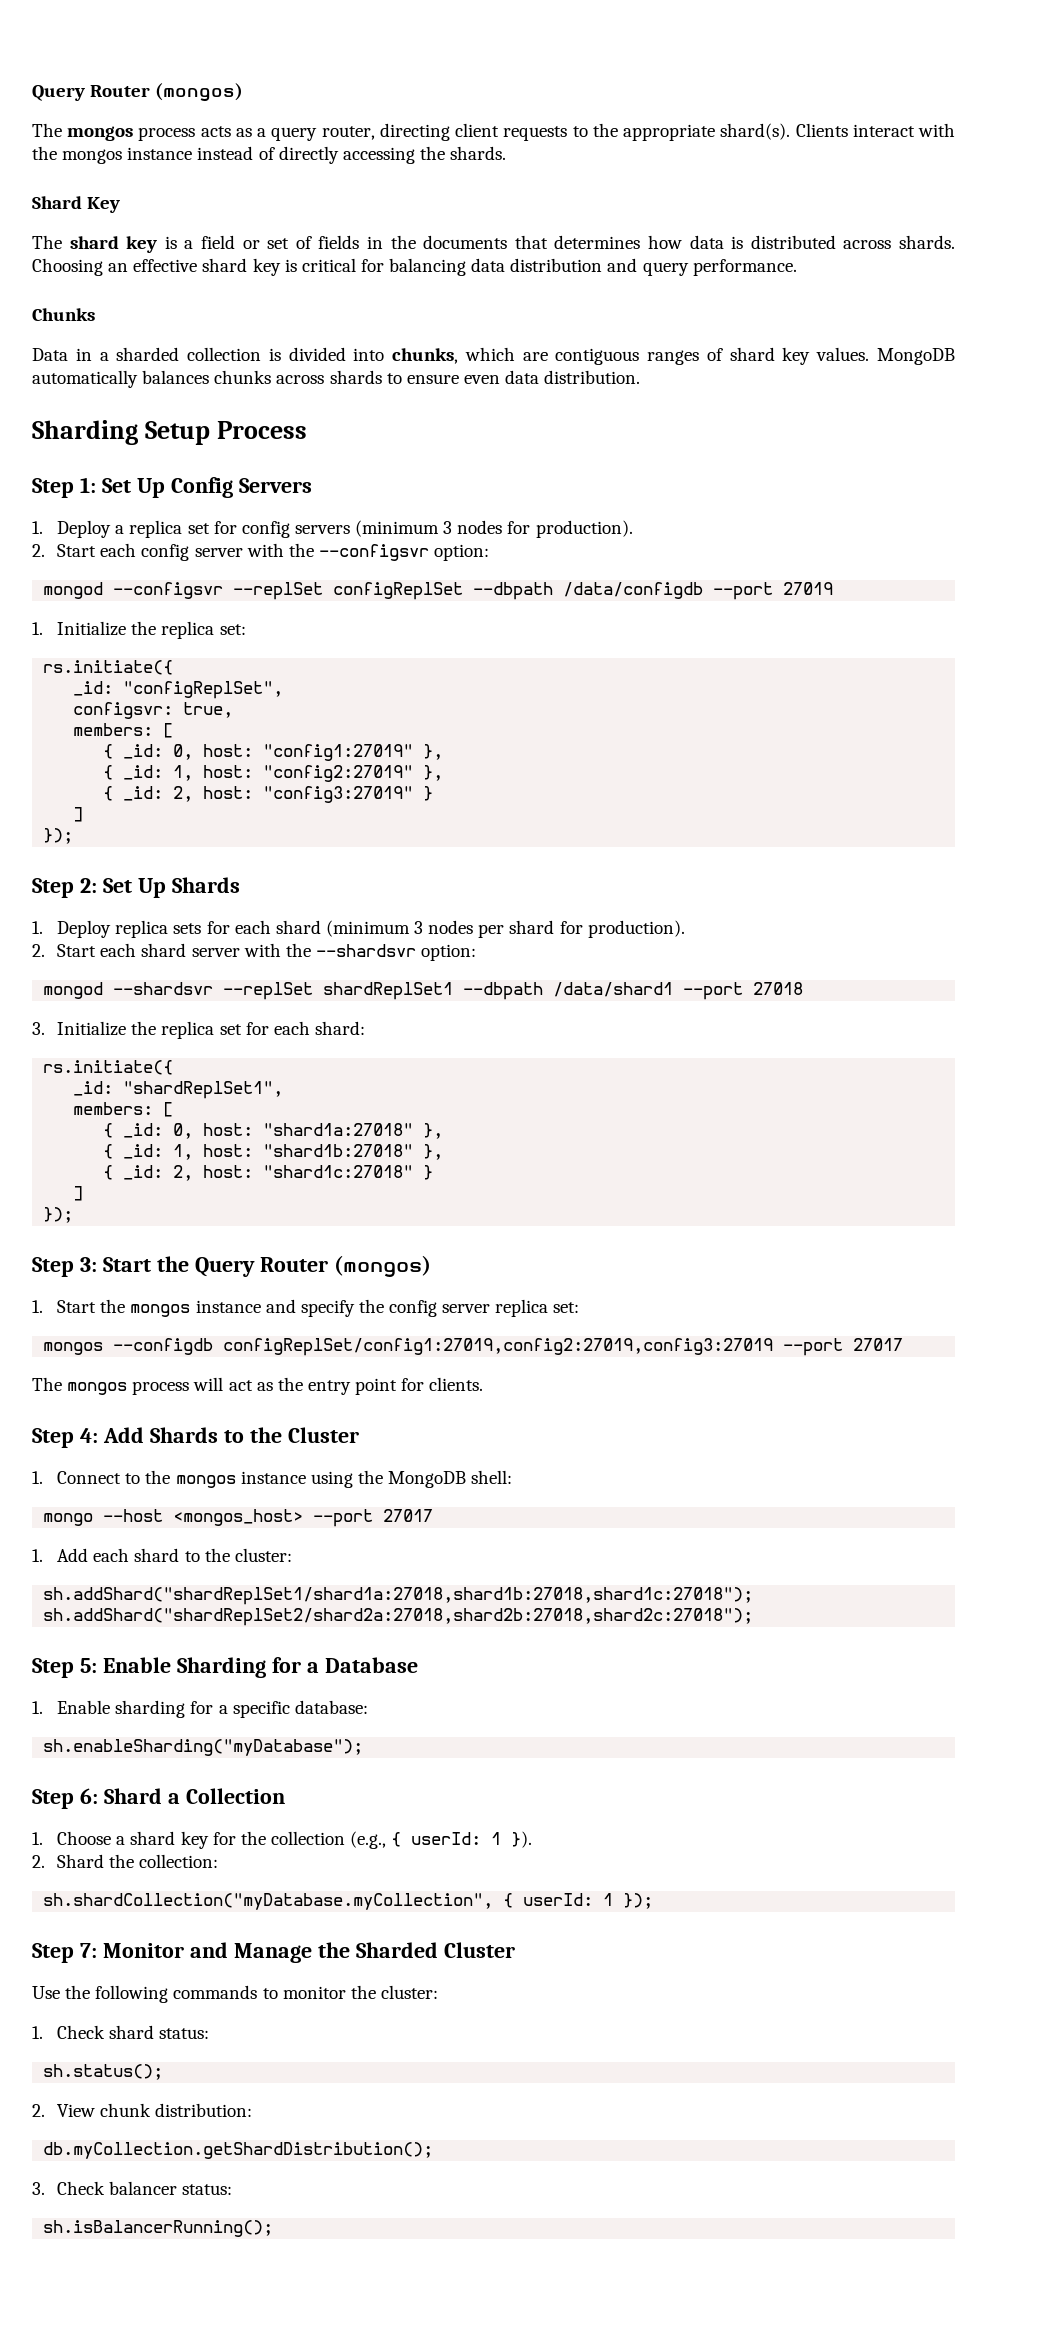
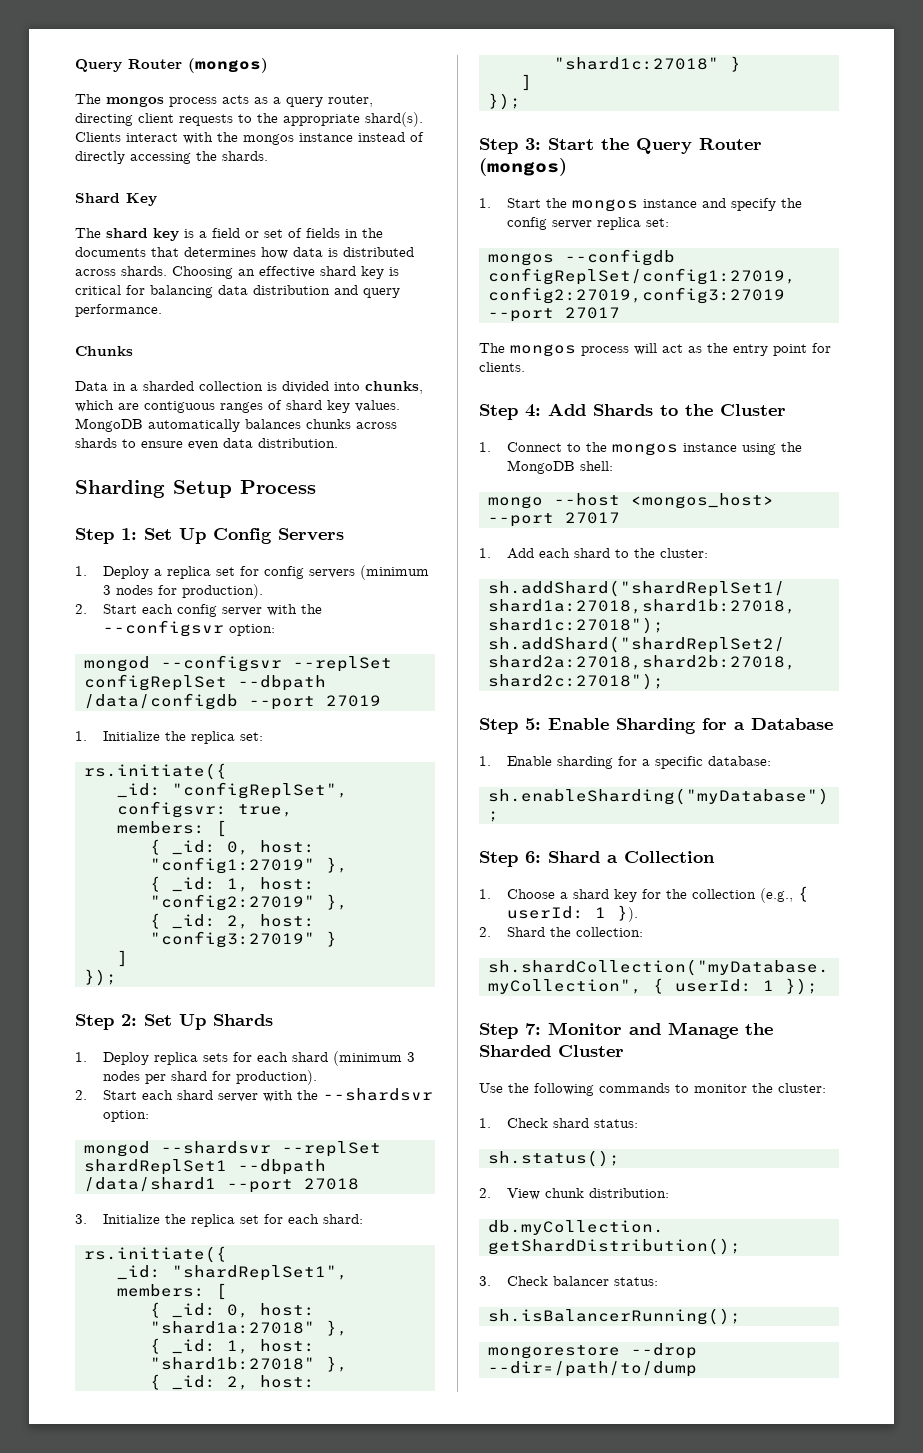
(274, 2228) none -> [488,1343,697,1359] [488,1361,697,1377] // mongorestore --drop --dir=/path/to/dump

